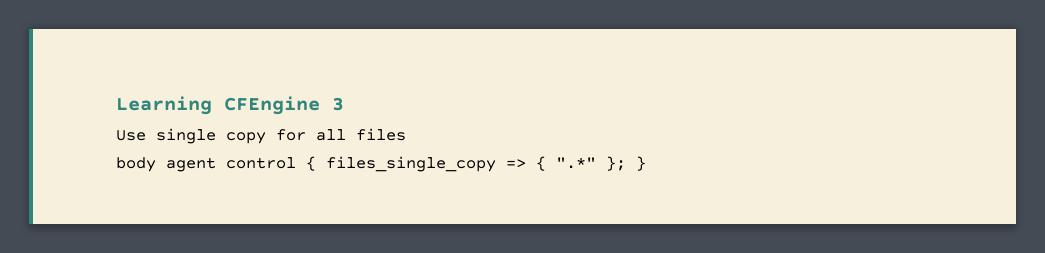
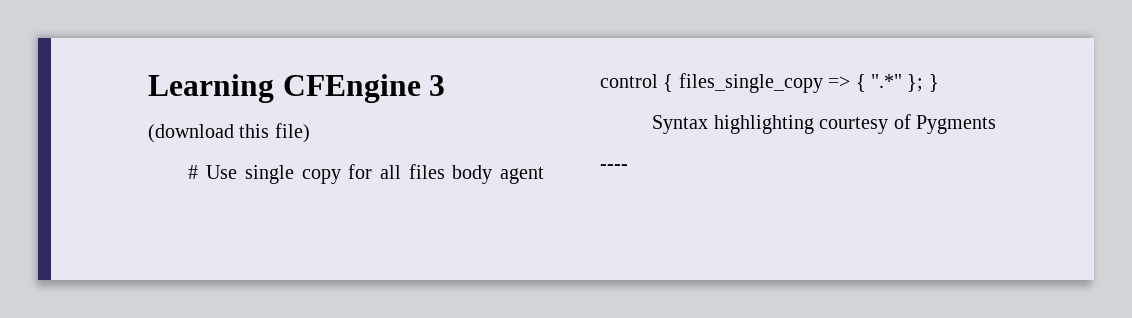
(344, 104) none -> [148,123,310,143] [188,165,199,179] (download this file) // #
(406, 134) // -> (445, 171) none
(646, 163) none -> [652,114,996,134] [600,164,628,170] // Syntax highlighting courtesy of Pygments // ----

